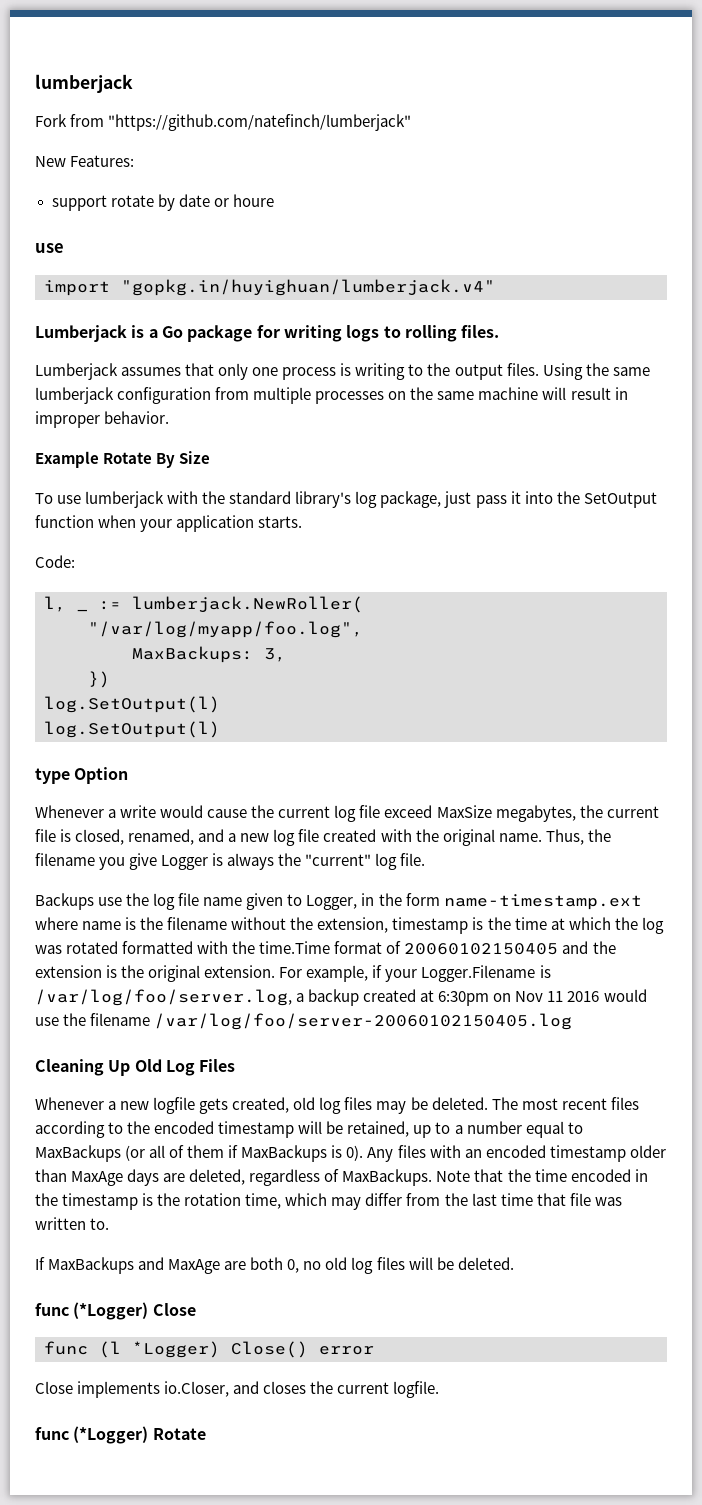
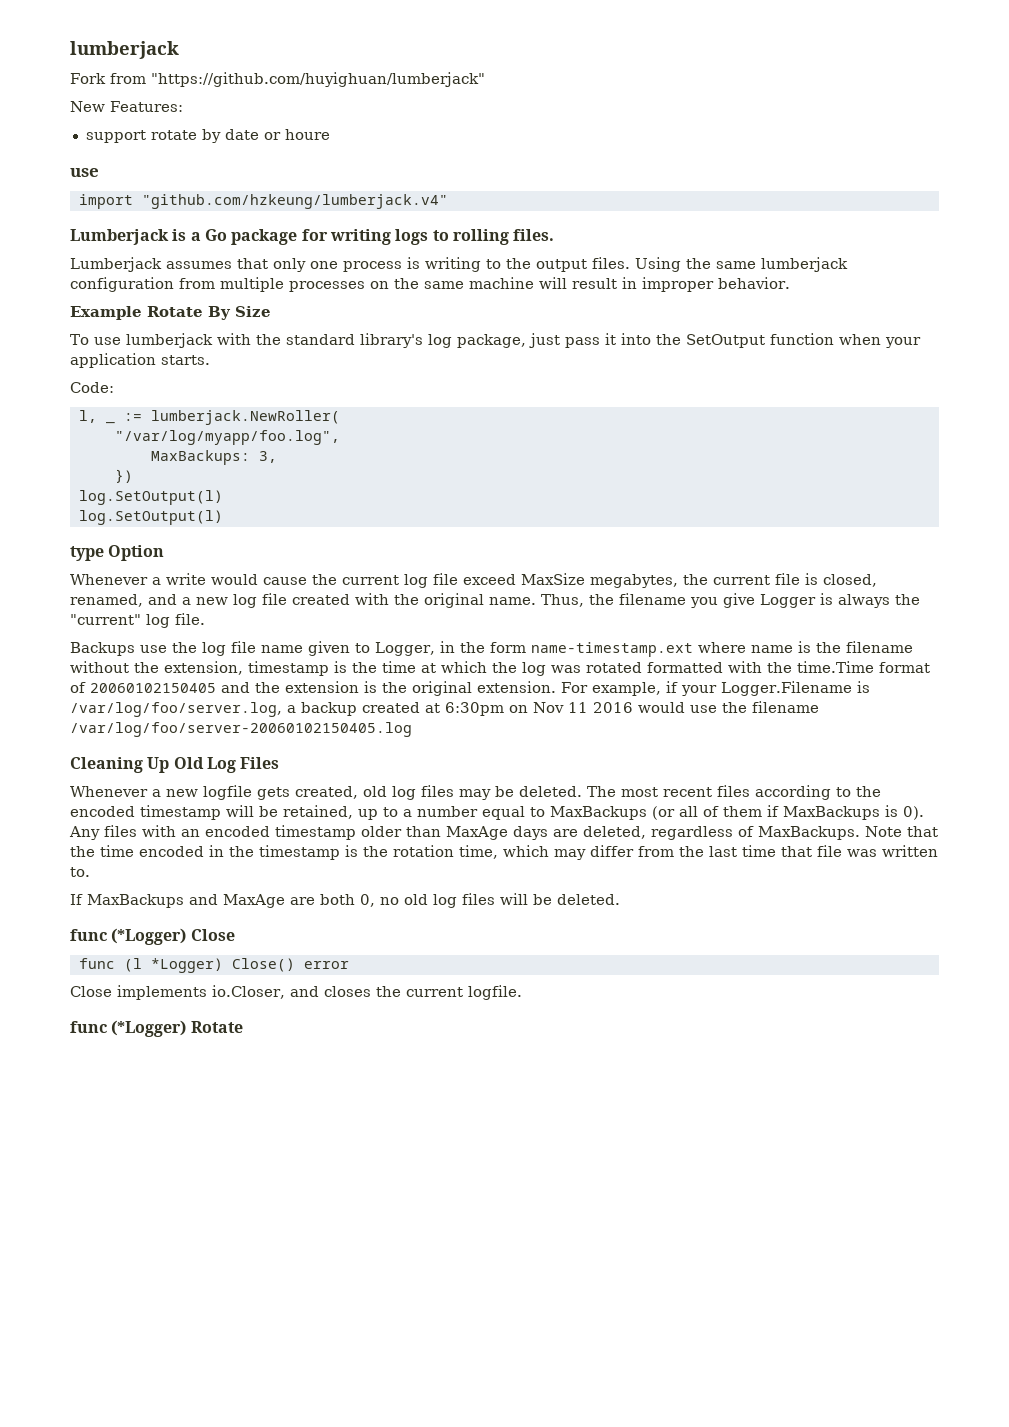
[108,114,412,131] "https://github.com/natefinch/lumberjack" -> [151,72,485,87] "https://github.com/huyighuan/lumberjack"
[121,279,495,296] "gopkg.in/huyighuan/lumberjack.v4" -> [141,194,448,209] "github.com/hzkeung/lumberjack.v4"

